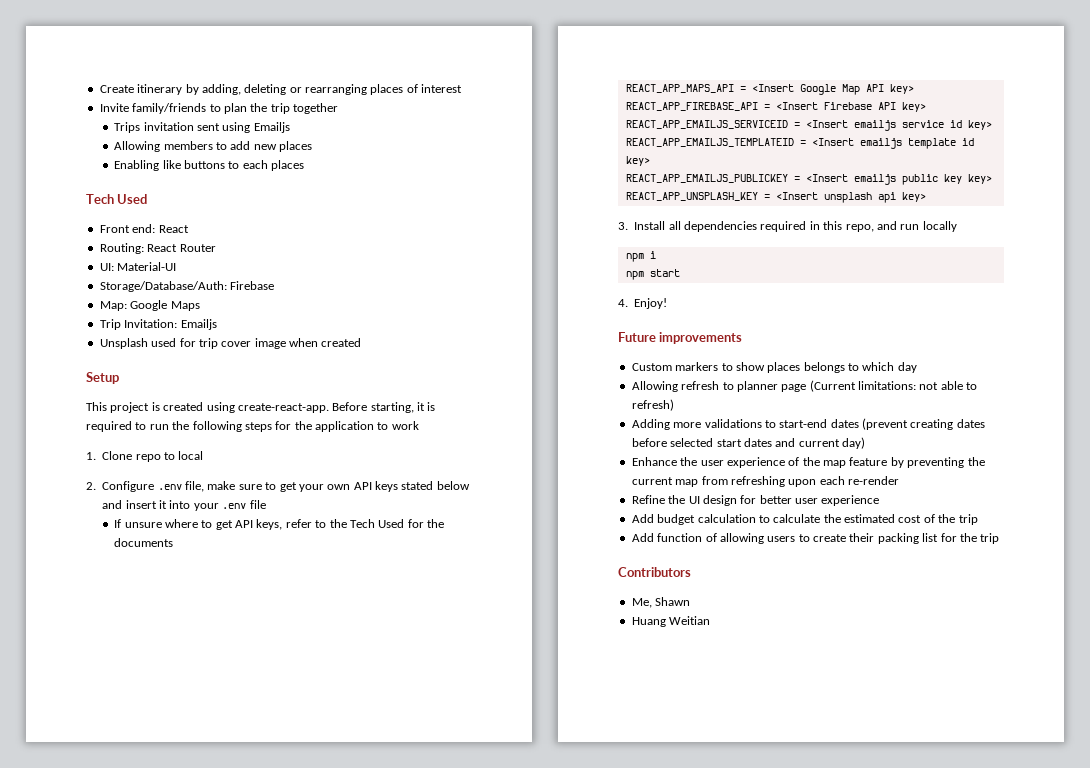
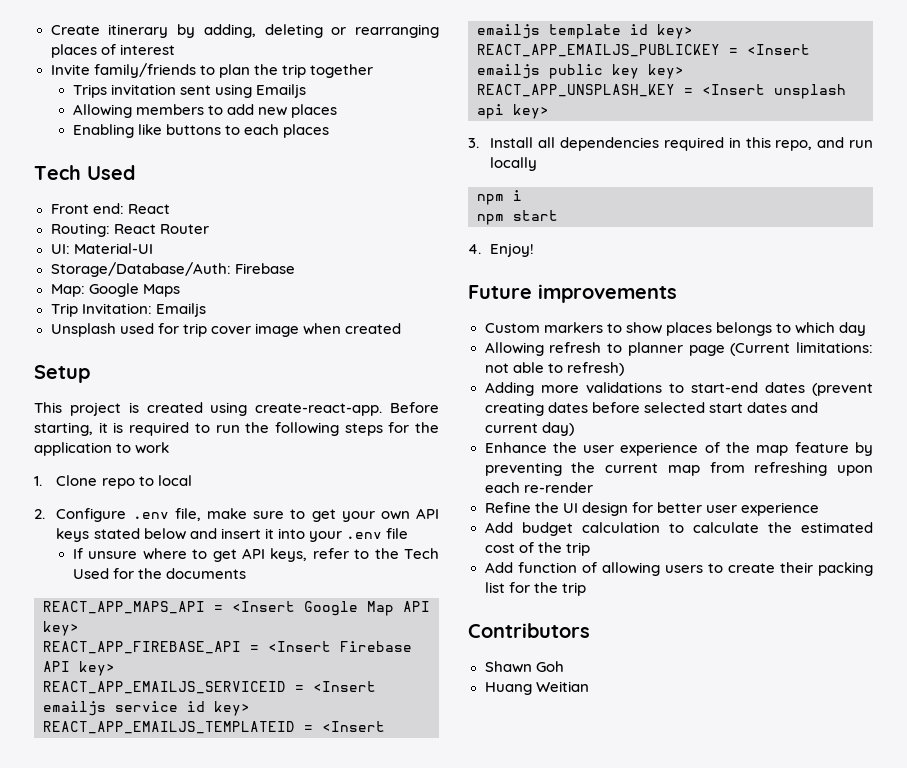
[631,598,652,608] Me, -> (590, 630) none
(691, 601) none -> [535,661,564,672] Goh

